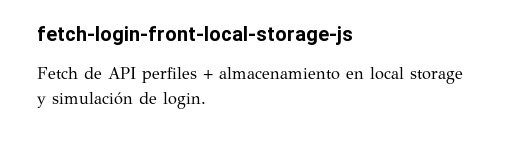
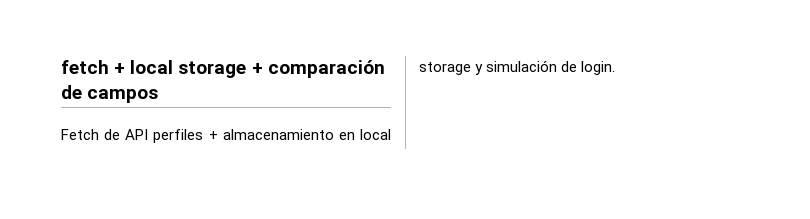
[37,26,353,45] fetch-login-front-local-storage-js -> [61,60,385,78] [61,85,159,103] fetch + local storage + comparación de campos

